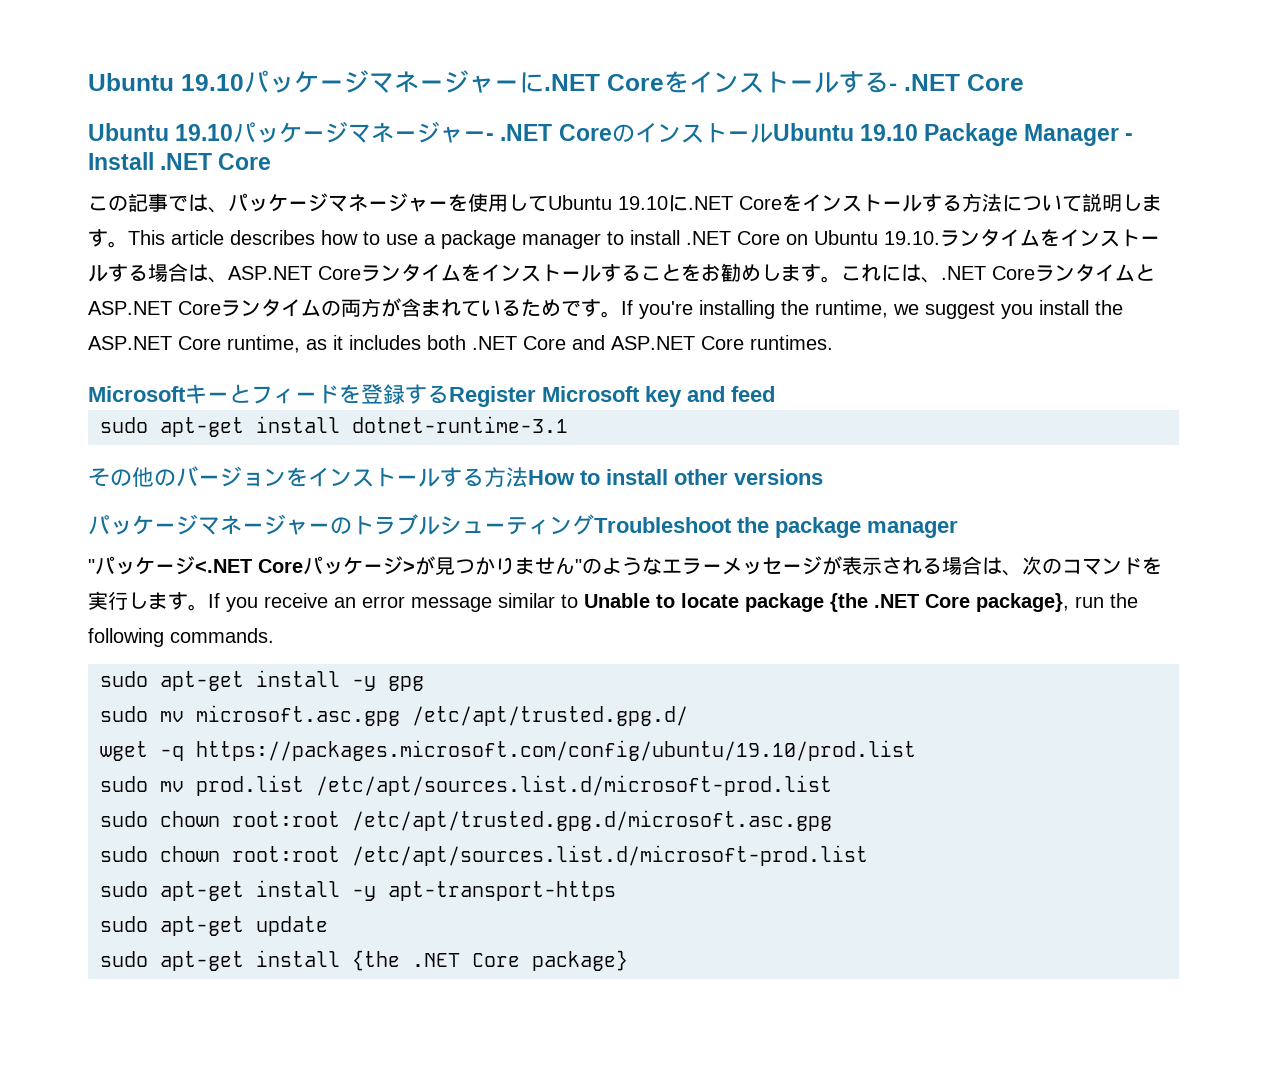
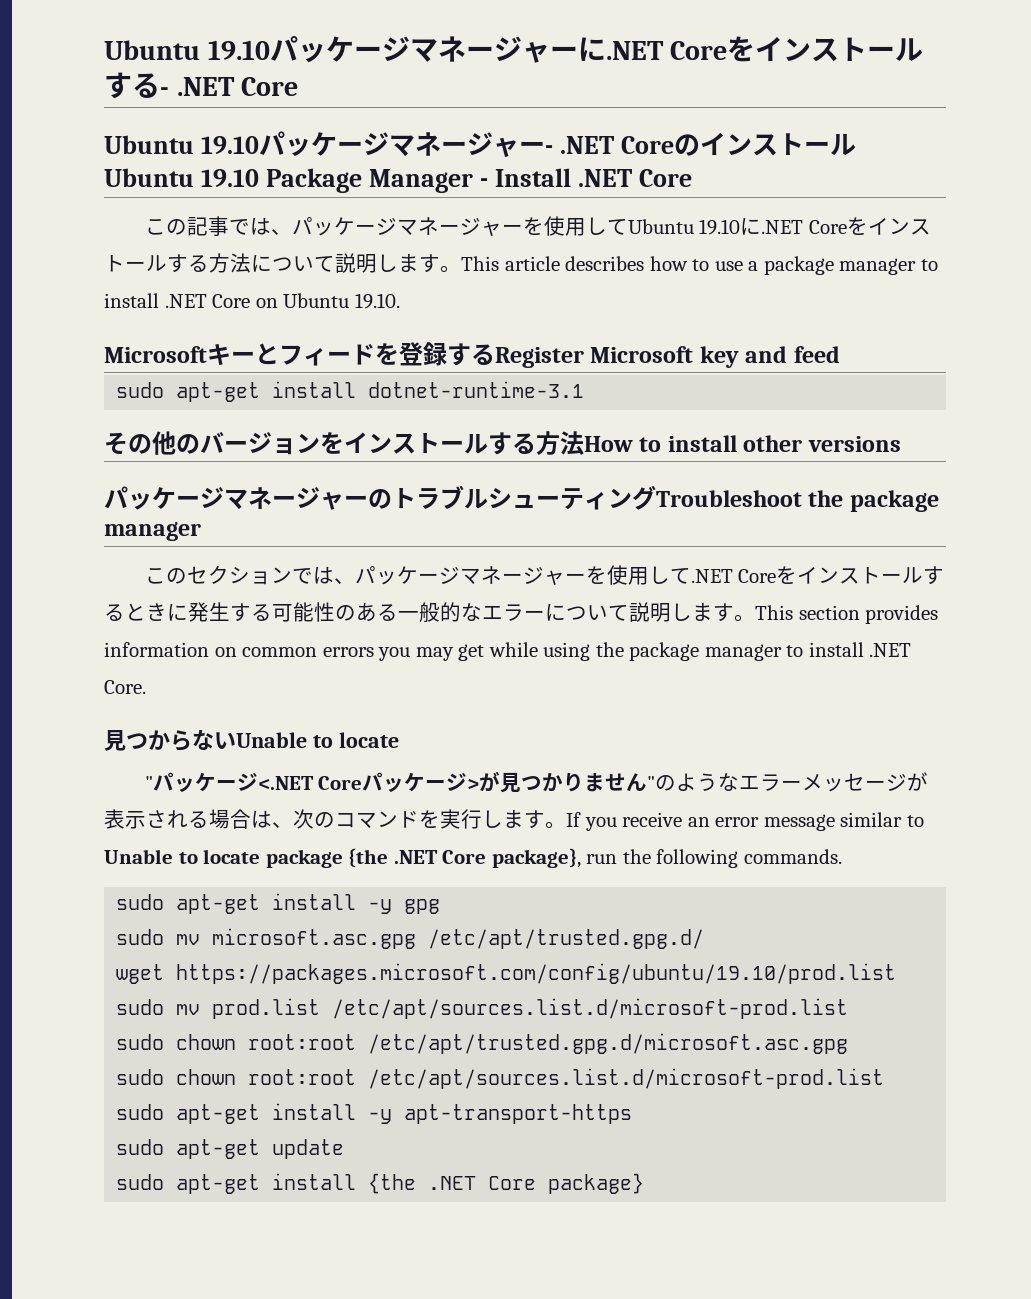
[940,229,1160,247] [88,263,1155,283] [88,298,1123,319] [88,335,833,353] ランタイムをインストールする場合は、ASP.NET Coreランタイムをインストールすることをお勧めします。これには、.NET CoreランタイムとASP.NET Coreランタイムの両方が含まれているためです。If you're installing the runtime, we suggest you install the ASP.NET Core runtime, as it includes both .NET Core and ASP.NET Core runtimes. -> (400, 301) none
(958, 529) none -> [144,565,945,585] [104,602,939,624] [104,642,912,661] [104,680,146,694] [104,729,399,751] // このセクションでは、パッケージマネージャーを使用して.NET Coreをインストールするときに発生する可能性のある一般的なエラーについて説明します。This section provides information on common errors you may get while using the package manager to install .NET Core. // 見つからないUnable to locate
[160,746,184,761] -q -> (165, 974) none

